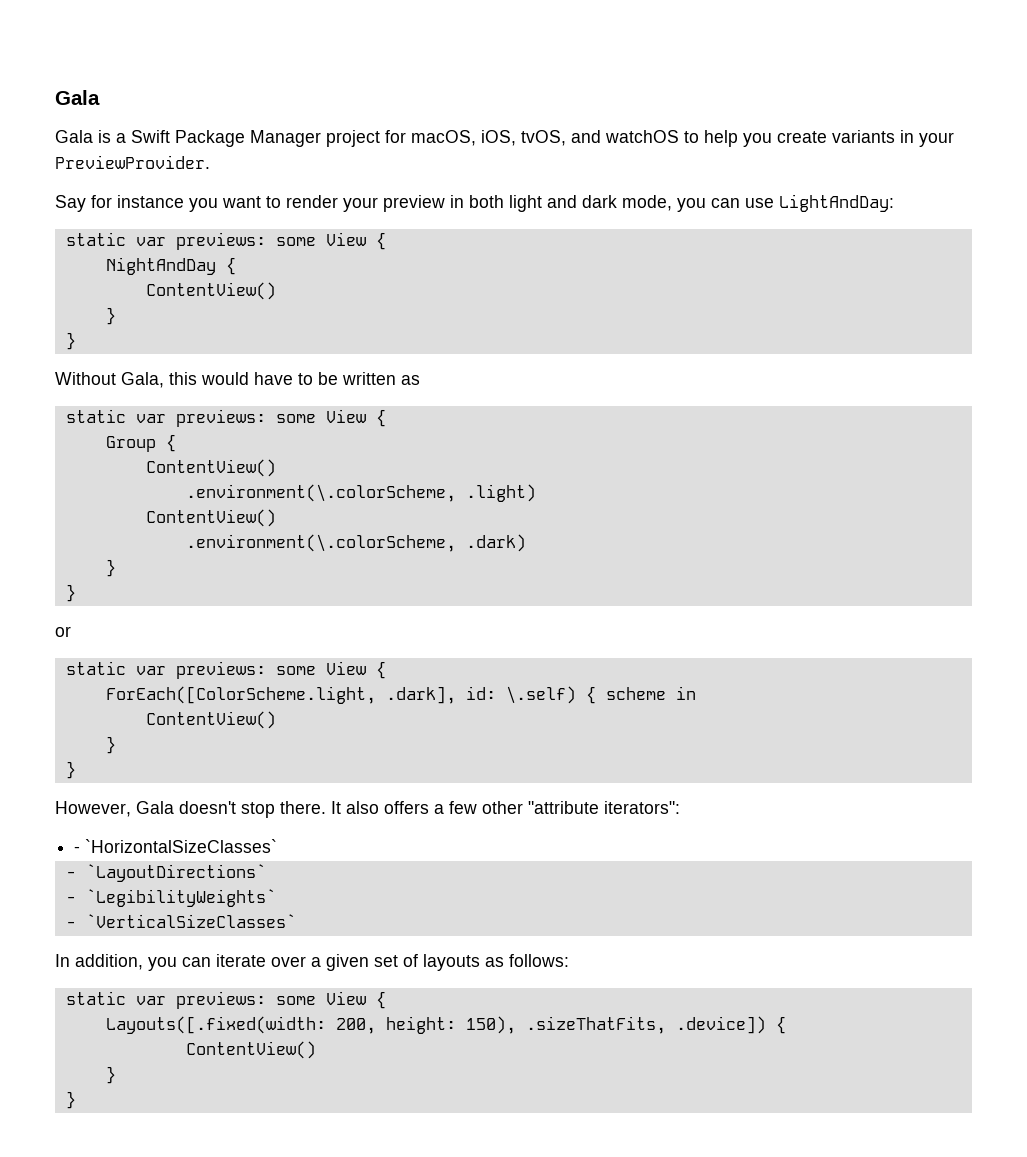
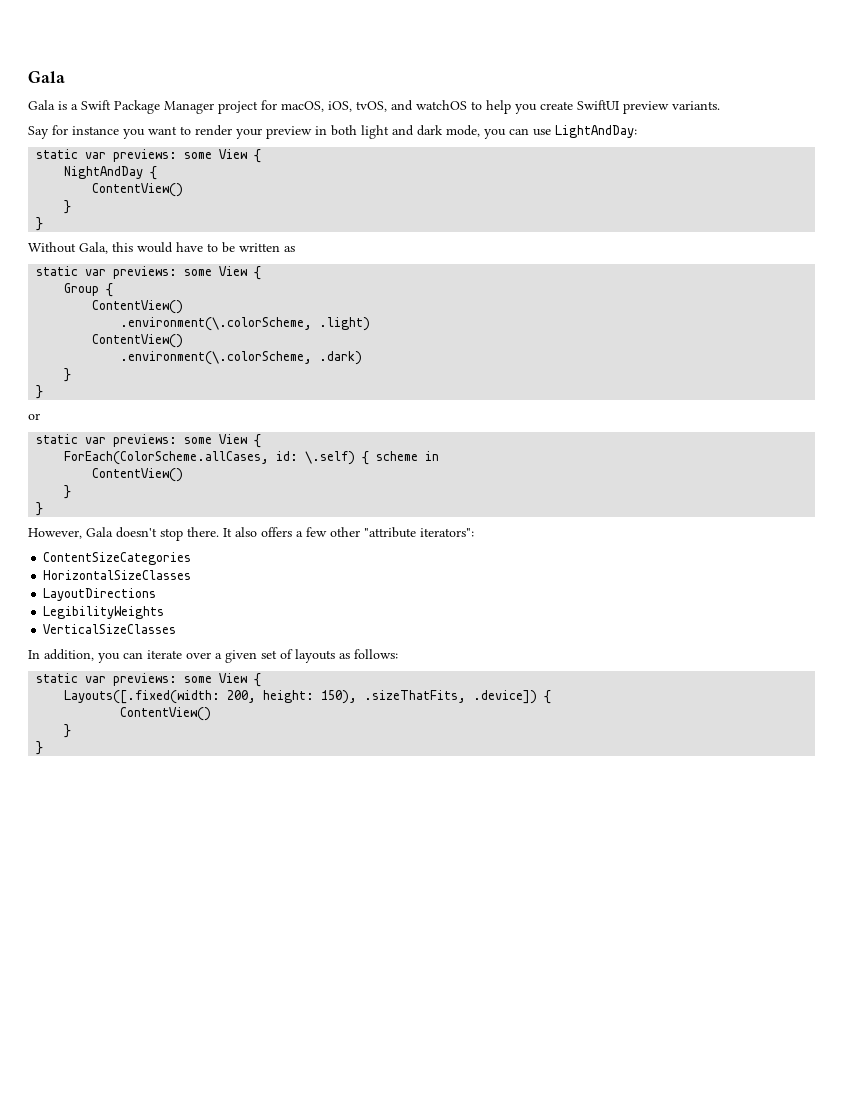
[832,130,954,147] [55,155,210,169] variants in your PreviewProvider. -> [577,100,720,114] SwiftUI preview variants.
[105,686,456,704] ForEach([ColorScheme.light, .dark], -> [64,451,270,465] ForEach(ColorScheme.allCases,
[74,839,278,853] [65,864,266,882] [65,889,276,907] [65,914,296,928] - `HorizontalSizeClasses` // - `LayoutDirections` // - `LegibilityWeights` // - `VerticalSizeClasses` -> [43,552,192,565] [43,570,192,580] [43,588,157,601] [43,606,165,619] [43,624,177,634] ContentSizeCategories // HorizontalSizeClasses // LayoutDirections // LegibilityWeights // VerticalSizeClasses

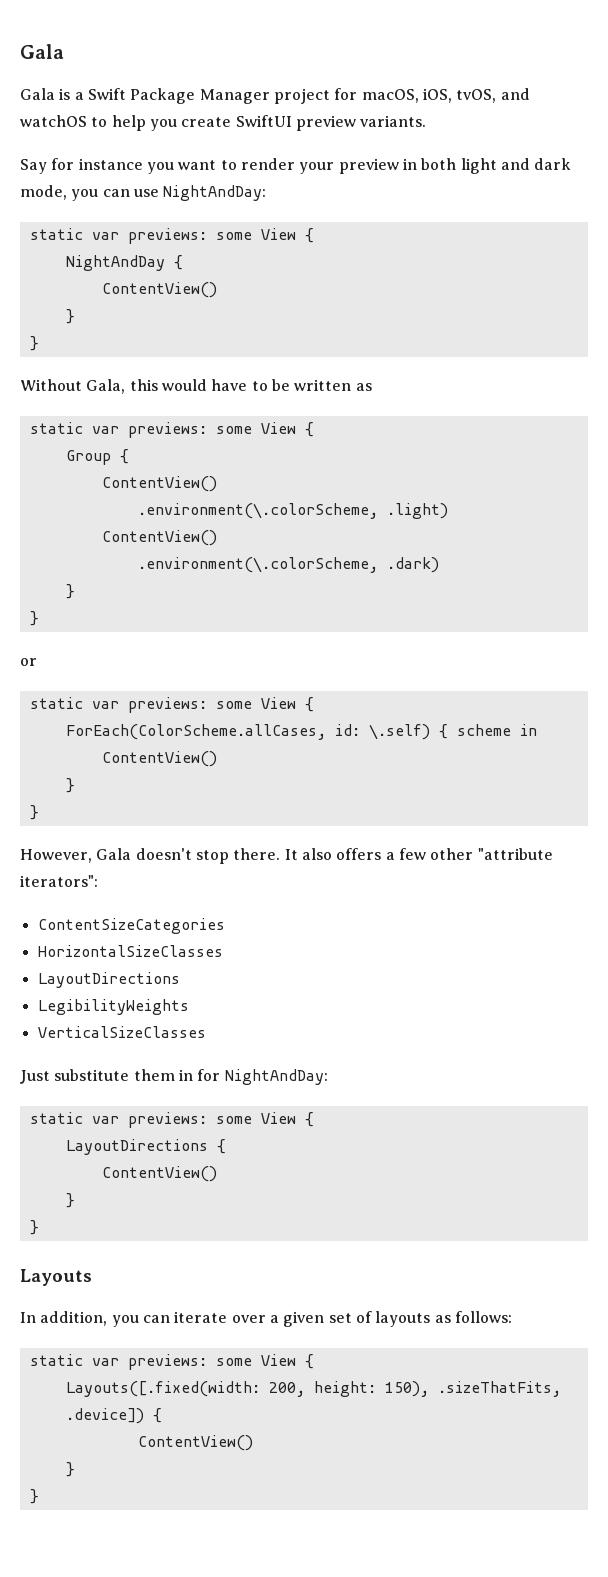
[555,125,637,138] LightAndDay: -> [163,185,267,201] NightAndDay:
(177, 629) none -> [20,1069,328,1085] [29,1112,314,1128] [65,1139,226,1155] [101,1166,217,1182] [65,1193,75,1208] [29,1220,39,1235] [20,1269,92,1286] // Just substitute them in for NightAndDay: // static var previews: some View { // LayoutDirections { // ContentView() // } // } // Layouts

